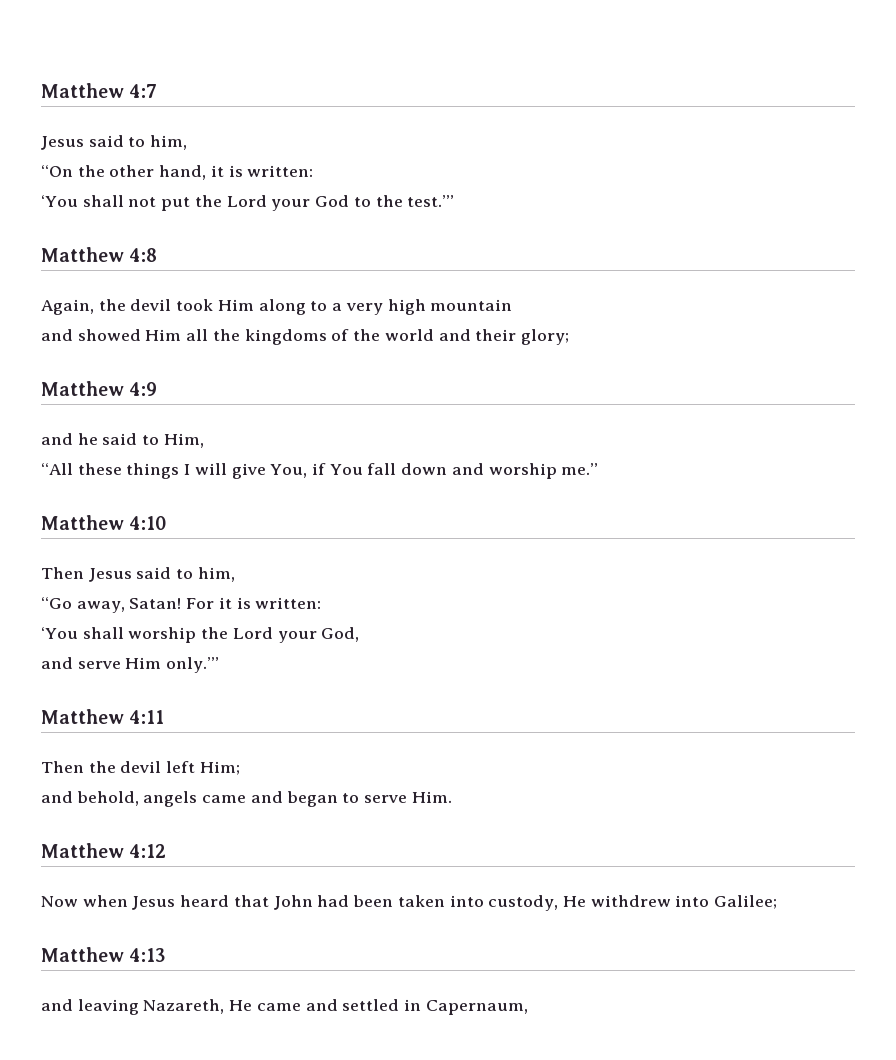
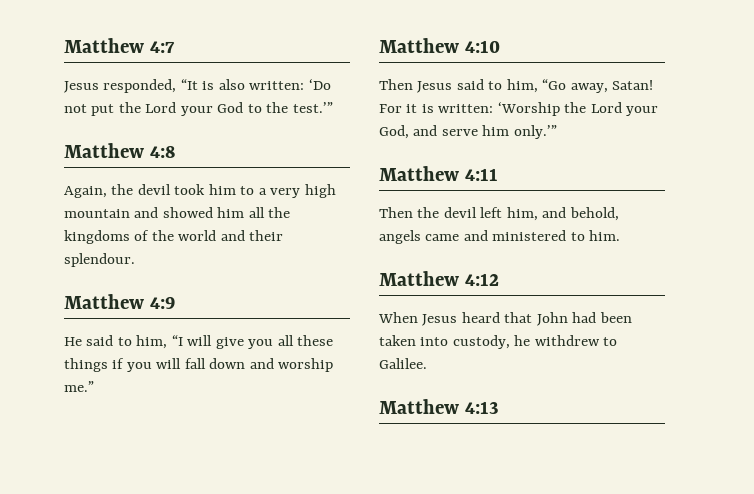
[88,135,188,150] [41,165,314,180] [41,195,124,207] said to him, // “On the other hand, it is written: // ‘You shall -> [103,79,331,93] responded, “It is also written: ‘Do
[217,299,306,315] Him along -> [208,184,236,195] him
(513, 305) // -> (130, 213) none
[145,329,182,341] Him -> [217,207,245,218] him
[520,329,569,345] glory; -> [64,253,135,267] splendour.
[41,433,204,448] [41,463,363,479] and he said to Him, // “All these things I will give You, if You -> [64,335,334,349] [64,358,182,372] He said to him, “I will give you all these things if you will
(235, 574) // -> (538, 86) none
[41,627,197,643] // ‘You shall worship -> [497,102,560,116] ‘Worship
(360, 634) // -> (409, 132) none
[125,657,162,669] Him -> [482,125,510,136] him
[199,761,240,775] Him; // -> [506,207,538,221] him,
[286,791,452,807] began to serve Him. -> [492,230,621,241] ministered to him.
[41,895,128,907] Now when -> [378,312,418,323] When
[562,895,778,909] [41,947,167,962] [41,999,528,1015] He withdrew into Galilee; // Matthew 4:13 // and leaving Nazareth, He came and settled in Capernaum, -> [514,335,618,346] [379,358,427,369] [379,399,499,414] he withdrew to Galilee. // Matthew 4:13

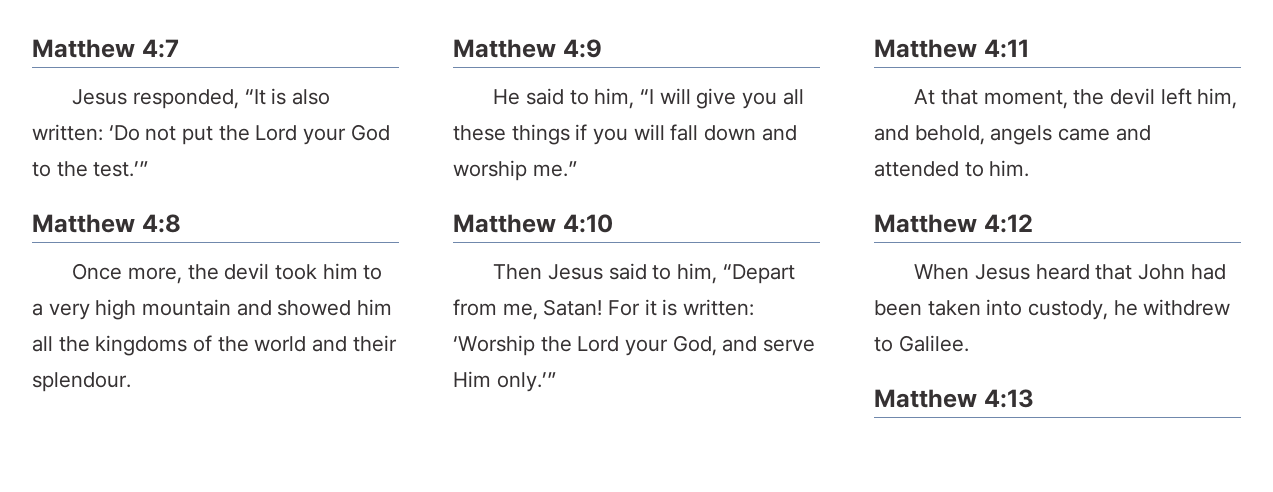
[64,186,107,198] Again, -> [72,263,183,284] Once more,
[542,79,608,93] “Go away, -> [722,264,795,284] [453,299,538,320] “Depart from me,
[482,125,510,136] him -> [453,371,491,387] Him
[379,207,413,218] Then -> [914,89,1068,109] At that moment,
[492,230,567,241] ministered -> [874,161,959,177] attended

